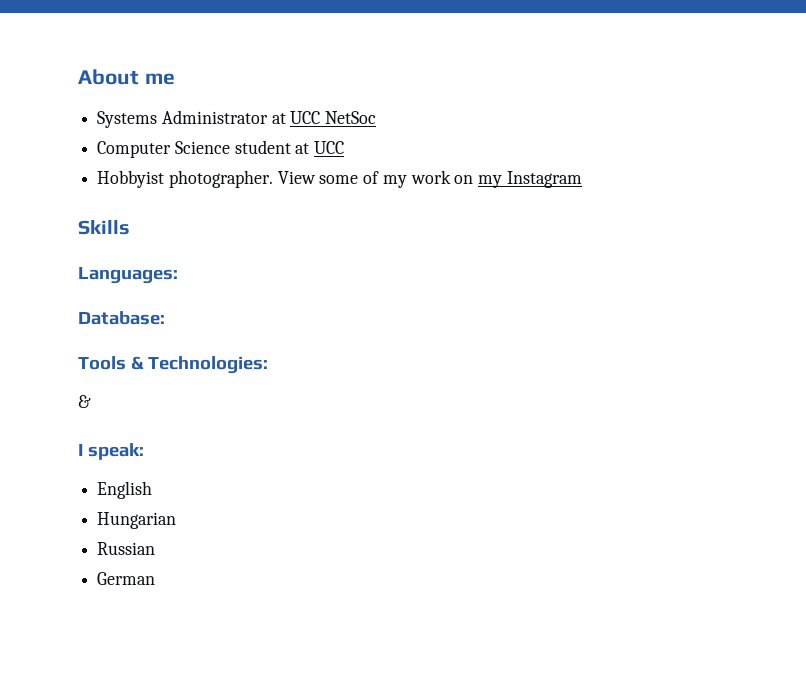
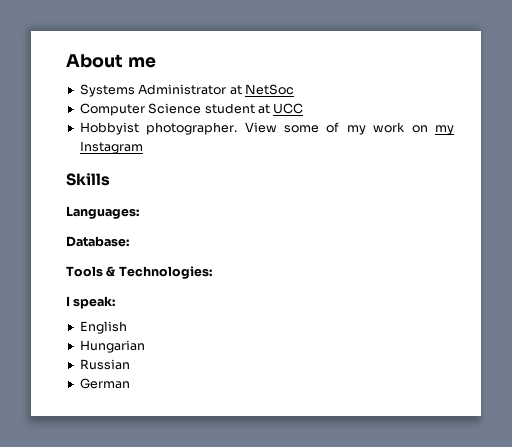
[290,111,321,124] UCC -> (242, 90) none
[78,395,91,408] // & -> (212, 272) none

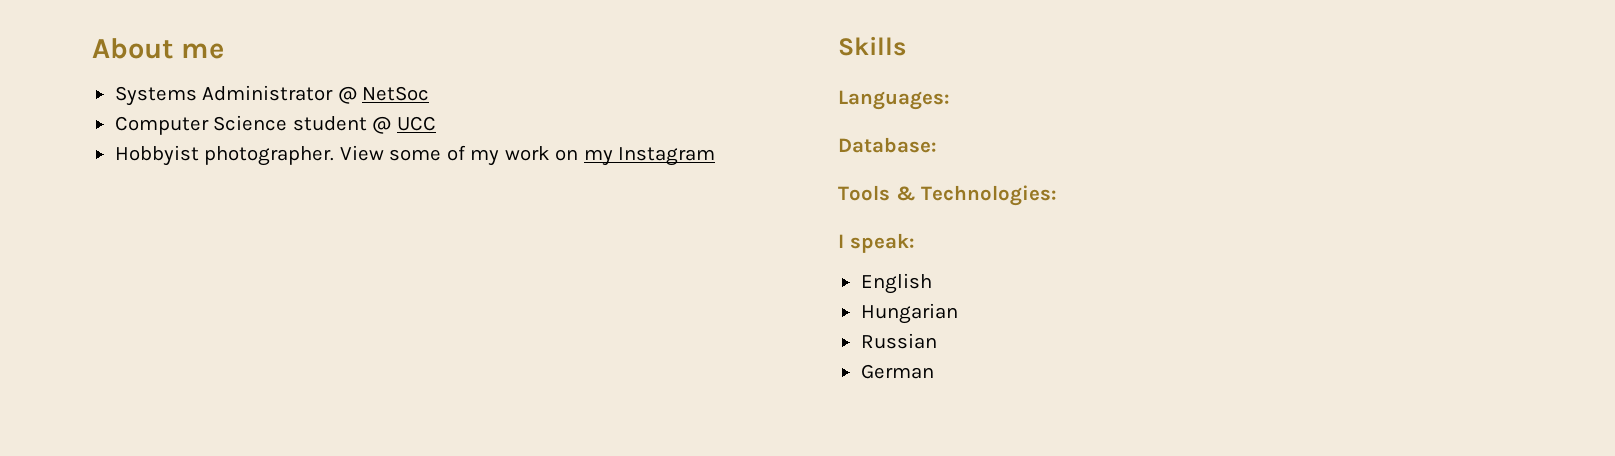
[229,85,242,95] at -> [337,86,357,104] @
[257,104,270,114] at -> [372,116,392,134] @

